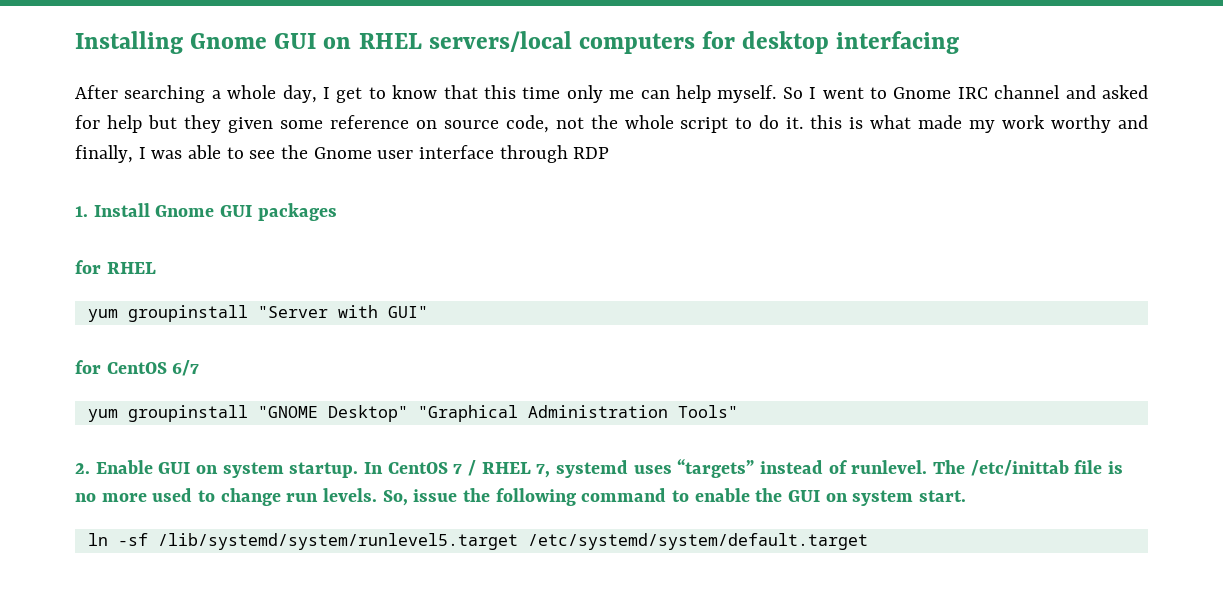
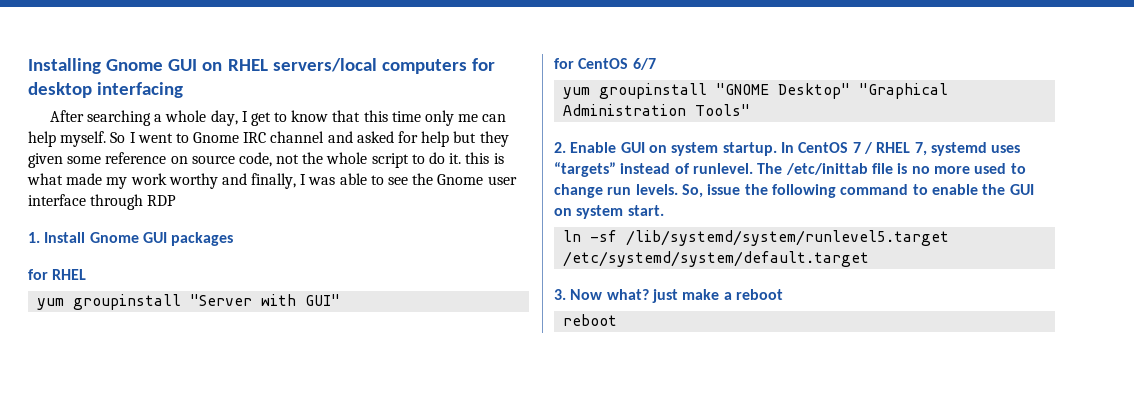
(868, 541) none -> [554,289,783,303] [563,314,618,326] // 3. Now what? just make a reboot // reboot

